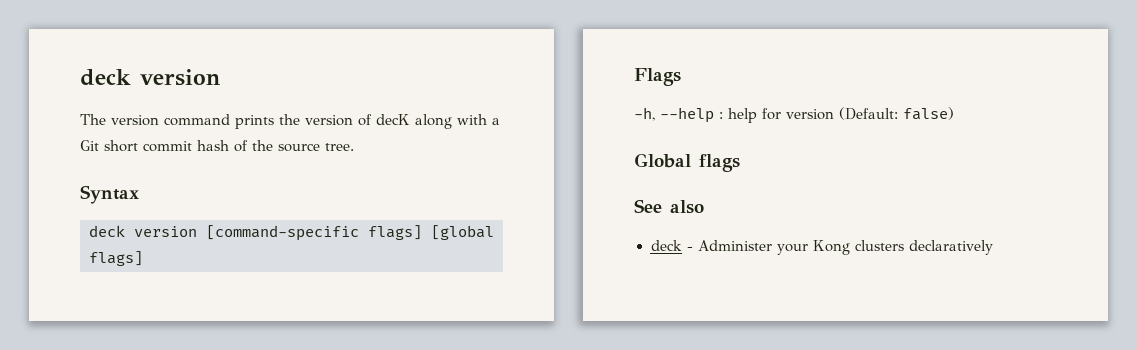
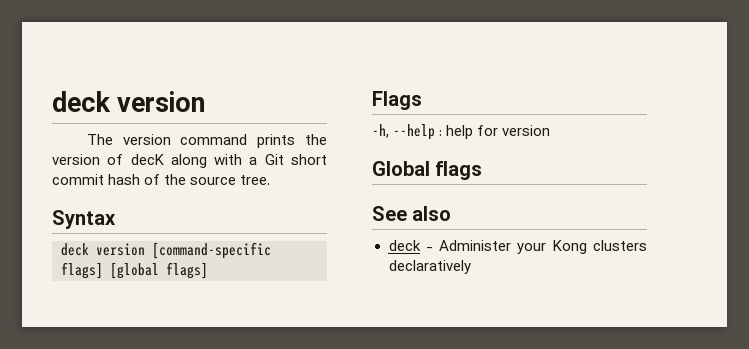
[839,107,954,120] (Default: false) -> (551, 130) none

